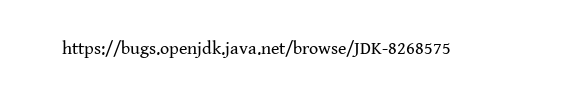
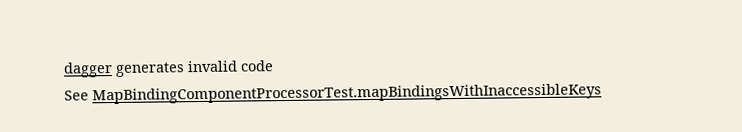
[62,40,451,58] https://bugs.openjdk.java.net/browse/JDK-8268575 -> [63,60,274,78] [64,83,602,105] dagger generates invalid code // See MapBindingComponentProcessorTest.mapBindingsWithInaccessibleKeys

